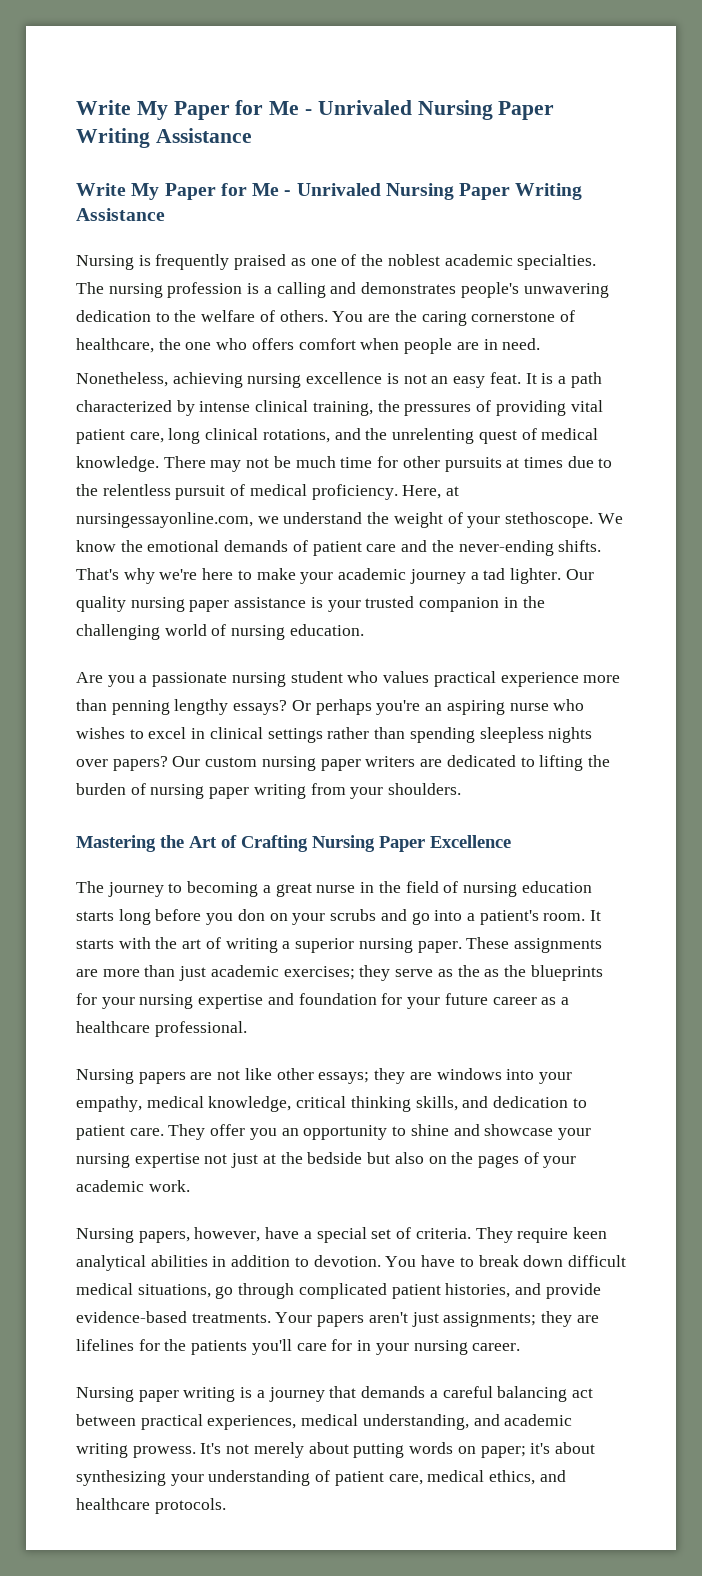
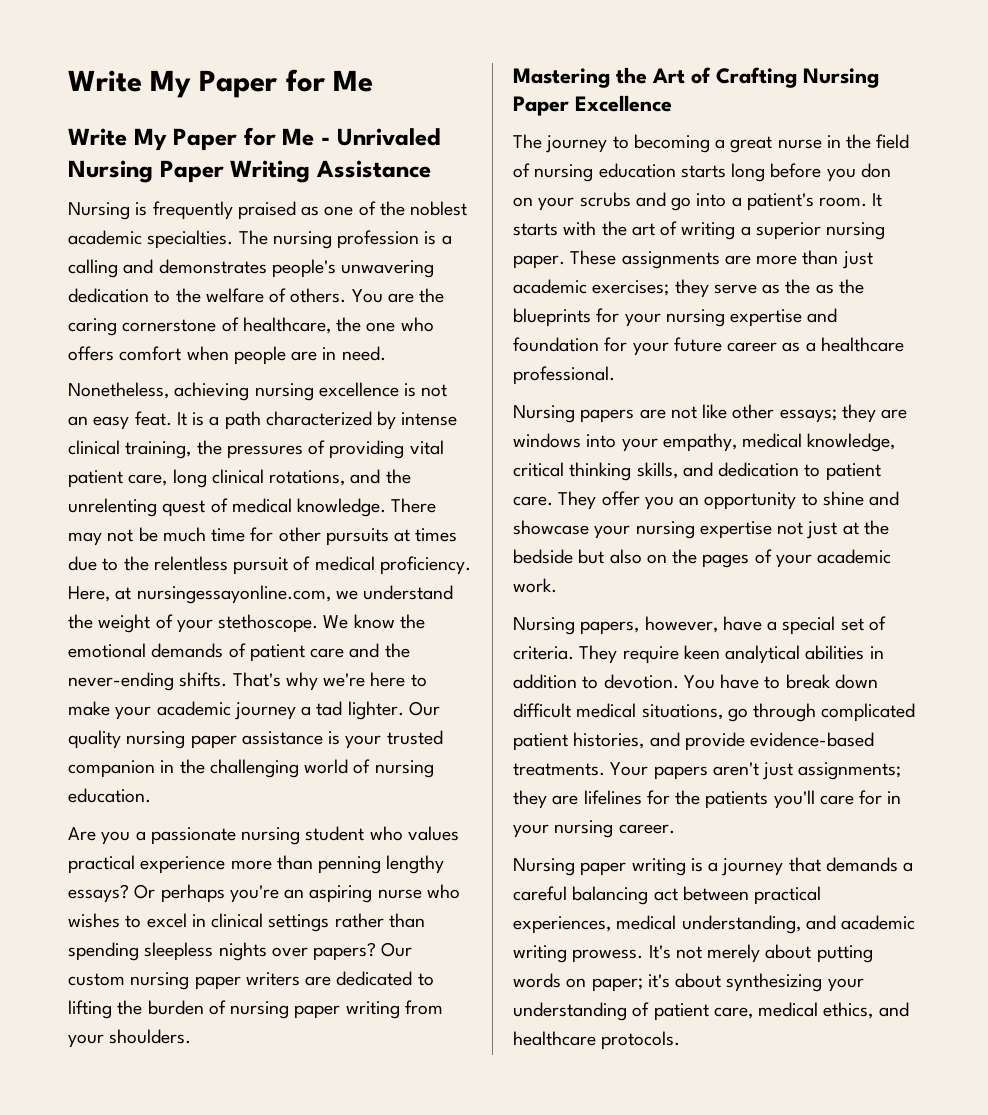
[76,100,555,120] [76,128,252,148] Write My Paper for Me - Unrivaled Nursing Paper Writing Assistance -> [68,69,373,98] Write My Paper for Me

